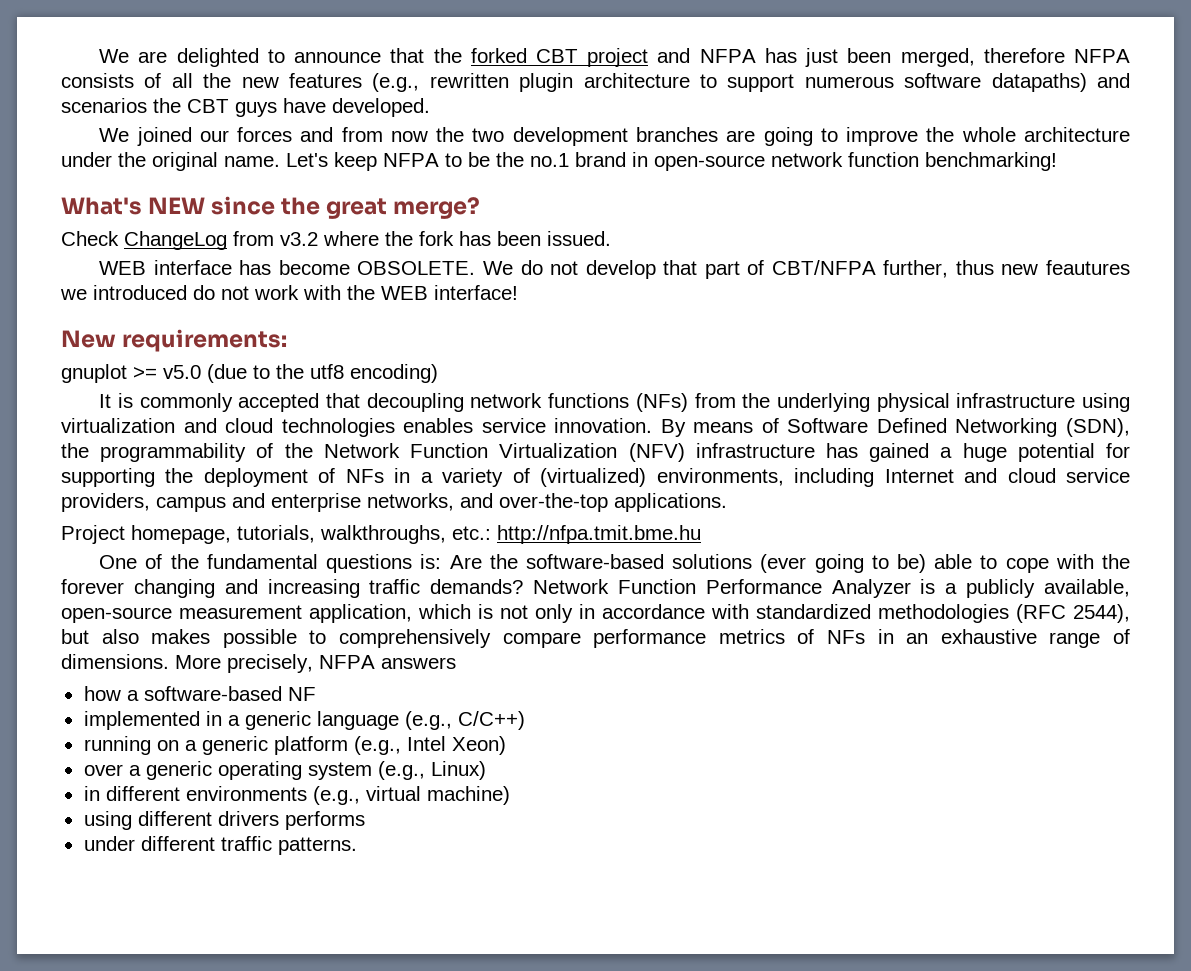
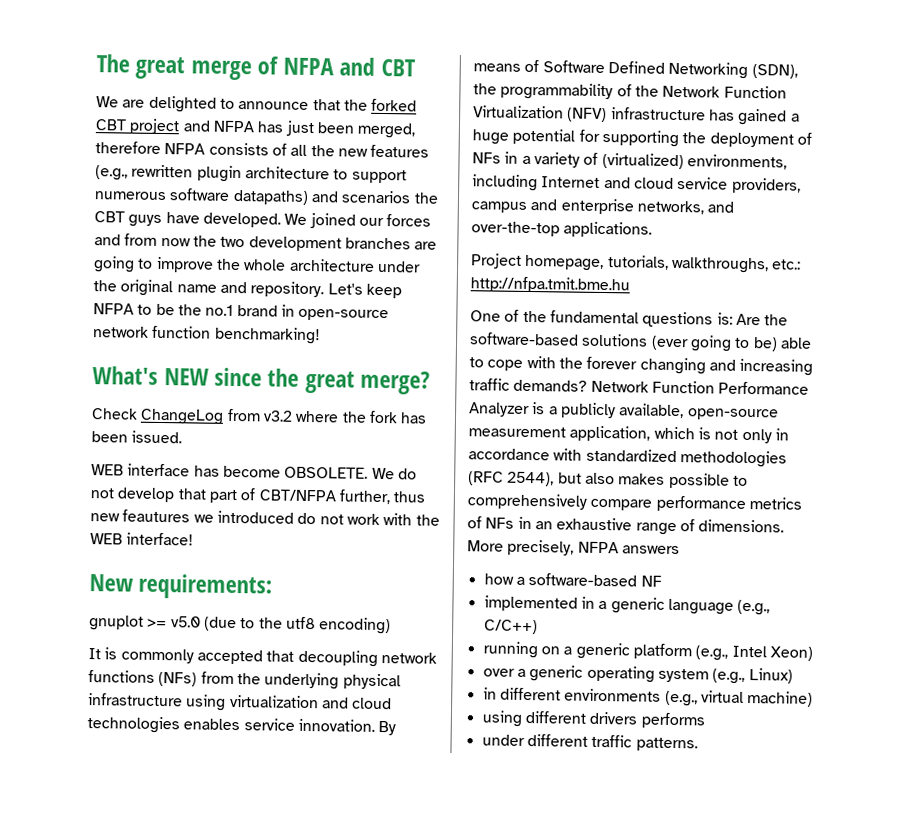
(99, 56) none -> [96,54,416,81] The great merge of NFPA and CBT //
(430, 107) // -> (281, 220) none
[224,156,280,167] name. -> [176,281,325,298] name and repository.

